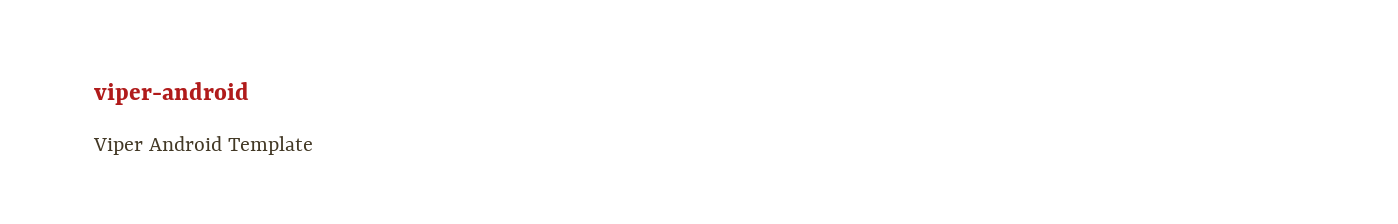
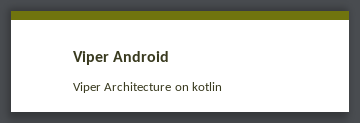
[94,82,249,105] [93,136,314,155] viper-android // Viper Android Template -> [73,51,170,65] [73,82,223,93] Viper Android // Viper Architecture on kotlin

